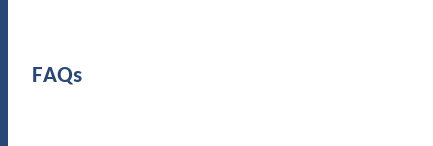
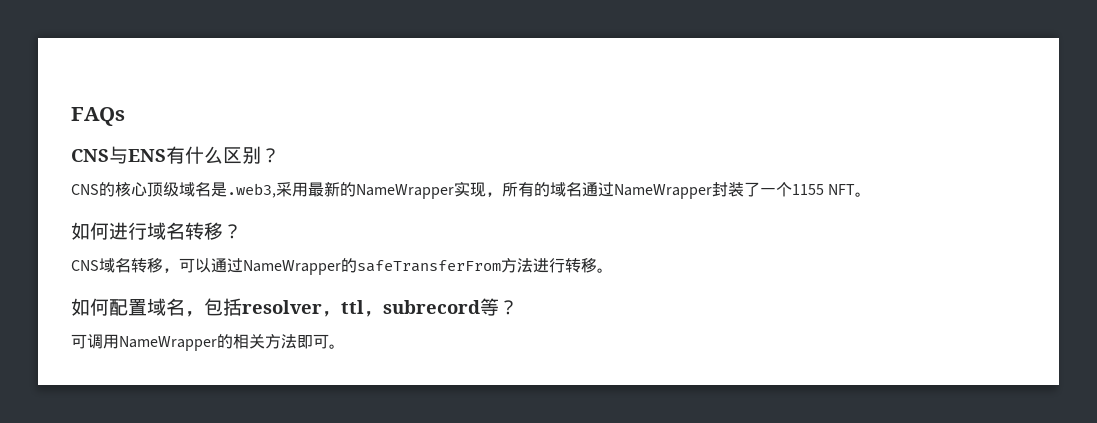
(82, 76) none -> [71,146,280,164] [71,181,872,199] [71,222,242,240] [71,258,613,275] [71,298,518,317] [71,334,345,351] // CNS与ENS有什么区别？ // CNS的核心顶级域名是.web3,采用最新的NameWrapper实现，所有的域名通过NameWrapper封装了一个1155 NFT。 // 如何进行域名转移？ // CNS域名转移，可以通过NameWrapper的safeTransferFrom方法进行转移。 // 如何配置域名，包括resolver，ttl，subrecord等？ // 可调用NameWrapper的相关方法即可。

